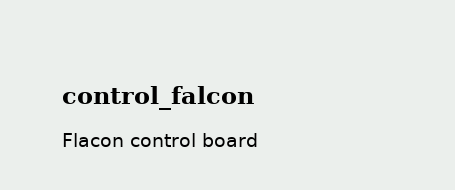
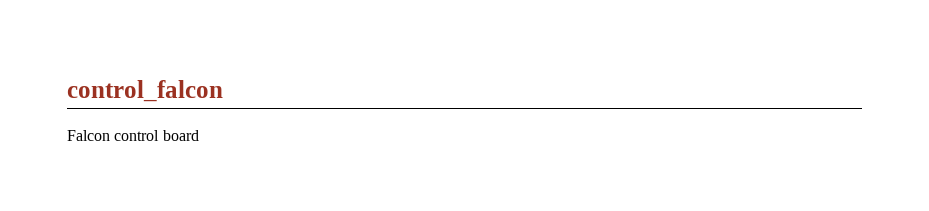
[62,133,124,147] Flacon -> [67,130,110,141] Falcon

